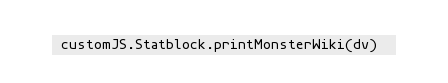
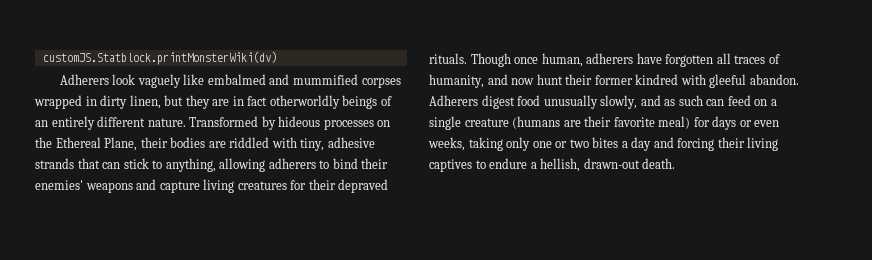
(378, 46) none -> [59,74,401,88] [34,95,392,109] [35,116,391,130] [35,137,375,151] [35,158,389,172] [35,179,389,193] [429,53,780,67] [429,74,799,88] [429,95,777,109] [429,116,780,130] [428,137,779,151] [429,158,676,172] // Adherers look vaguely like embalmed and mummified corpses wrapped in dirty linen, but they are in fact otherworldly beings of an entirely different nature. Transformed by hideous processes on the Ethereal Plane, their bodies are riddled with tiny, adhesive strands that can stick to anything, allowing adherers to bind their enemies' weapons and capture living creatures for their depraved rituals. Though once human, adherers have forgotten all traces of humanity, and now hunt their former kindred with gleeful abandon. Adherers digest food unusually slowly, and as such can feed on a single creature (humans are their favorite meal) for days or even weeks, taking only one or two bites a day and forcing their living captives to endure a hellish, drawn-out death.

